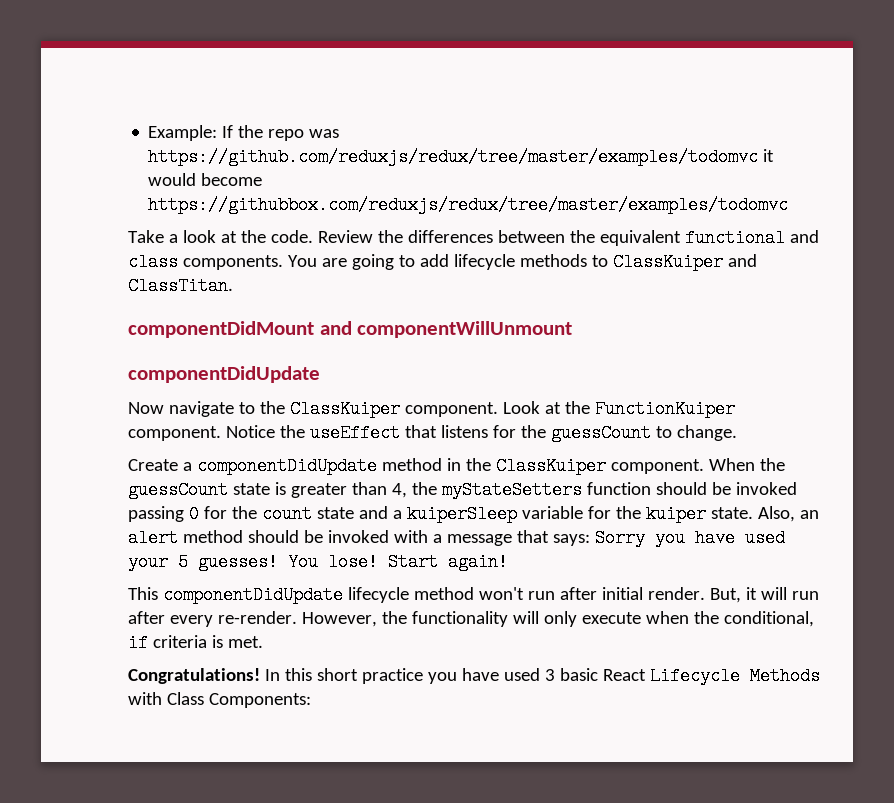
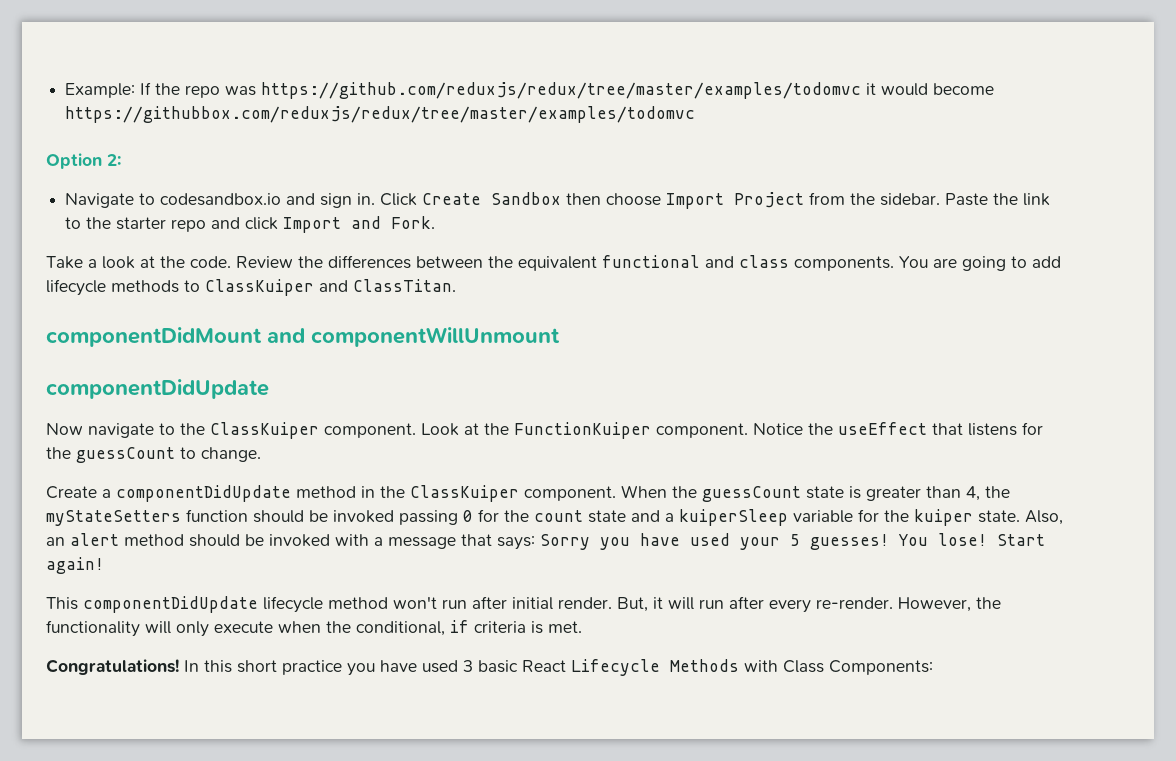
(789, 205) none -> [46,153,121,169] [65,192,1051,209] [65,216,436,233] // Option 2: // Navigate to codesandbox.io and sign in. Click Create Sandbox then choose Import Project from the sidebar. Paste the link to the starter repo and click Import and Fork.

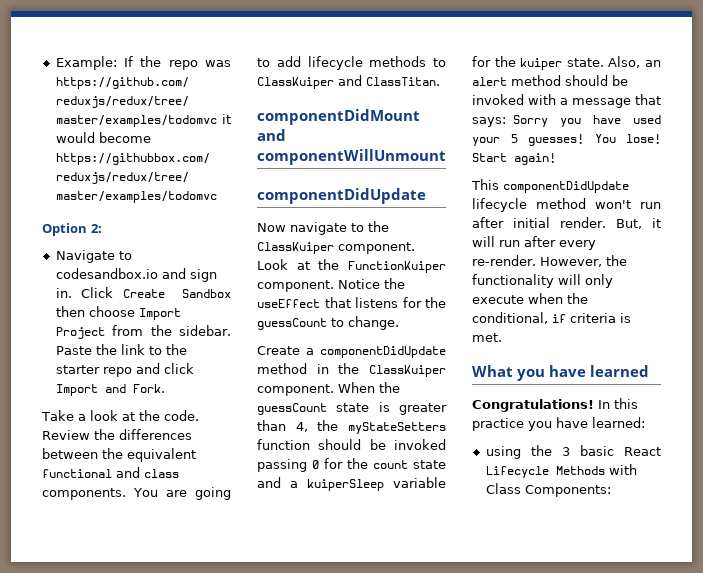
(582, 627) none -> [472,365,650,381] // What you have learned
[237,660,277,673] short -> (638, 403) none
[422,660,458,673] used -> [592,417,645,428] [485,445,552,459] learned: // using the

